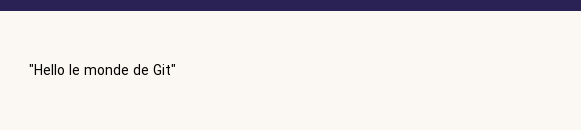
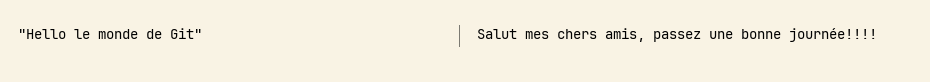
(176, 69) none -> [477,28,877,42] // Salut mes chers amis, passez une bonne journée!!!!

